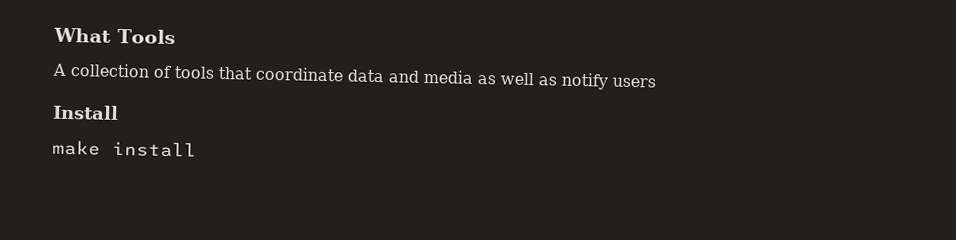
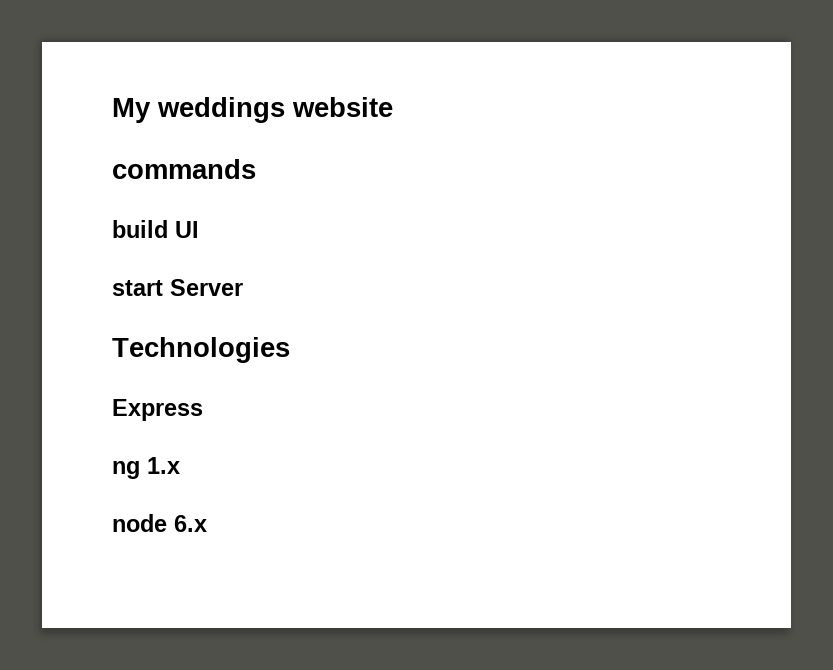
[53,27,176,45] [52,63,656,90] [52,104,119,120] [52,139,197,158] What Tools // A collection of tools that coordinate data and media as well as notify users // Install // make install -> [112,97,393,123] [112,159,256,179] [112,220,199,238] [112,279,243,296] [112,337,290,363] [112,399,203,421] [112,457,180,479] [112,514,207,532] My weddings website // commands // build UI // start Server // Technologies // Express // ng 1.x // node 6.x

